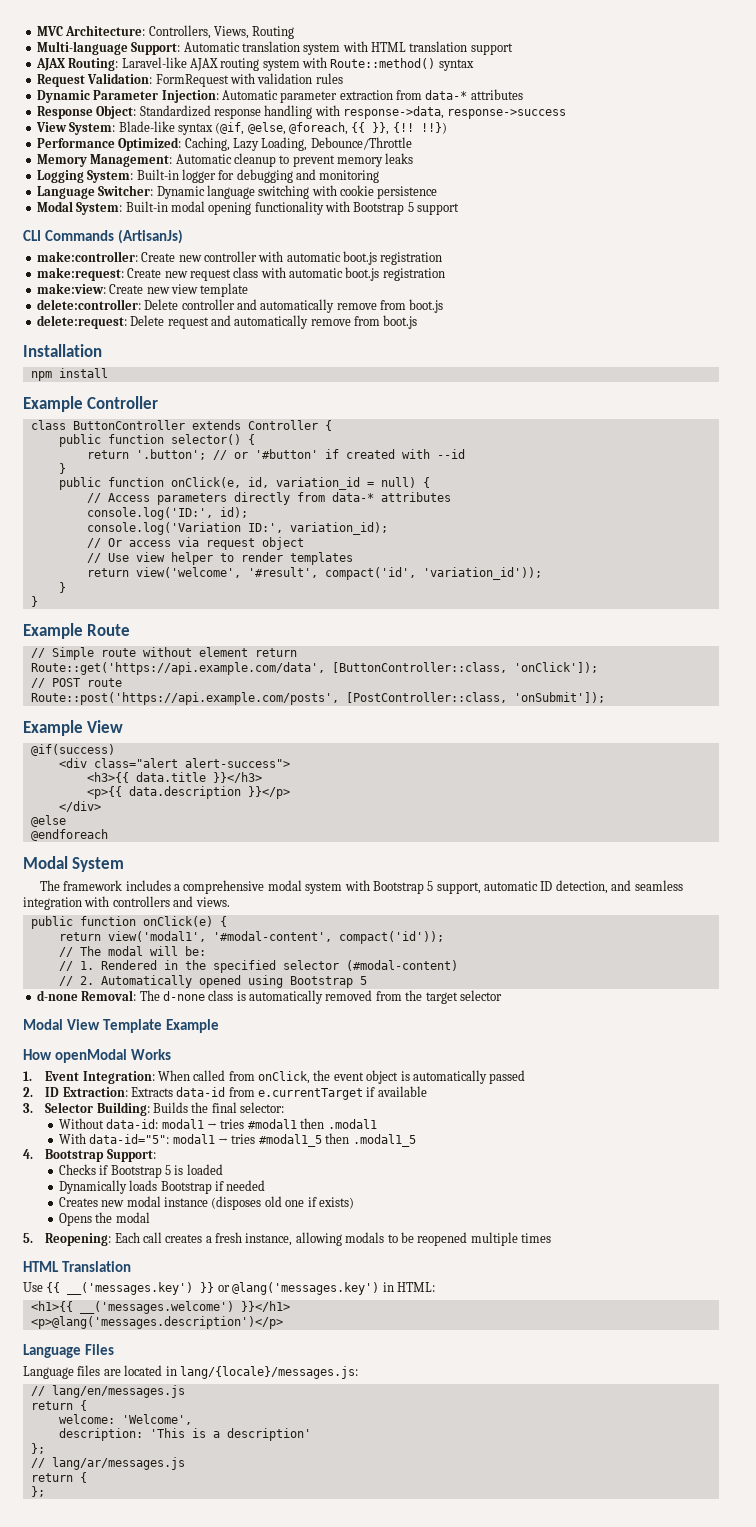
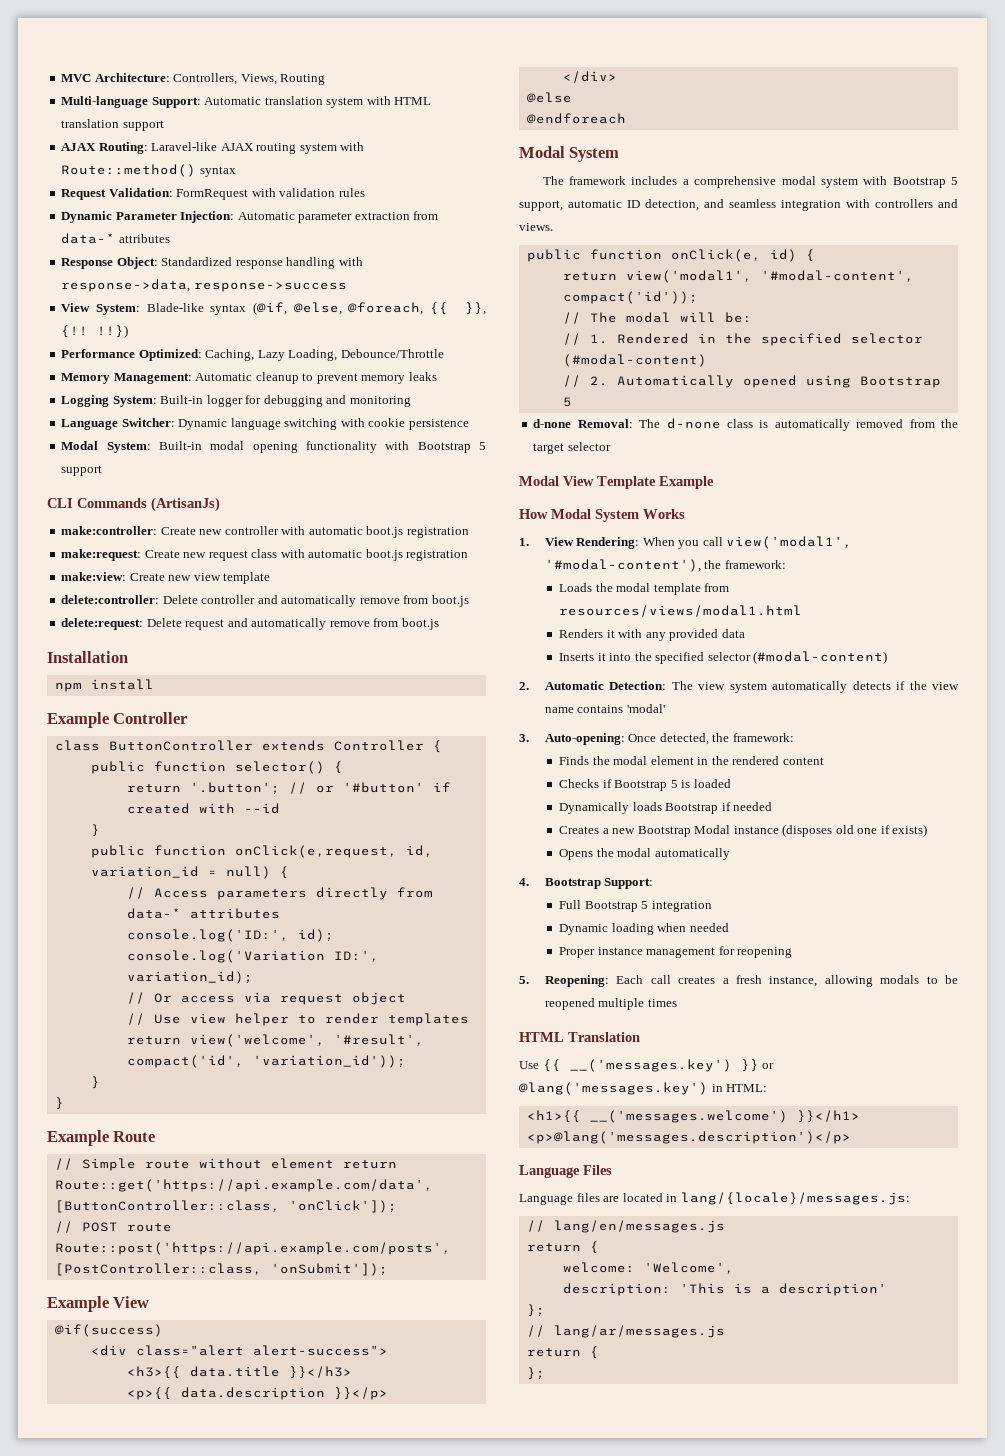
[170,477,241,488] onClick(e, -> [234,845,397,858] onClick(e,request,
[142,916,213,927] onClick(e) -> [670,249,797,262] onClick(e, id)
[54,1049,127,1063] openModal -> [551,509,639,522] Modal System
[45,1070,526,1084] [23,1086,427,1100] [23,1102,284,1116] [58,1118,377,1129] [58,1133,416,1147] [23,1149,156,1162] Event Integration: When called from onClick, the event object is automatically passed // 2. ID Extraction: Extracts data-id from e.currentTarget if available // 3. Selector Building: Builds the final selector: // Without data-id: modal1 → tries #modal1 then .modal1 // With data-id="5": modal1 → tries #modal1_5 then .modal1_5 // 4. Bootstrap Support: -> [544,536,853,549] [544,559,786,572] [559,583,730,595] [559,605,803,617] [559,629,745,641] [559,651,888,664] [519,681,959,693] [544,704,665,713] [519,733,794,745] [559,756,824,765] View Rendering: When you call view('modal1', '#modal-content'), the framework: // Loads the modal template from resources/views/modal1.html // Renders it with any provided data // Inserts it into the specified selector (#modal-content) // 2. Automatic Detection: The view system automatically detects if the view name contains 'modal' // 3. Auto-opening: Once detected, the framework: // Finds the modal element in the rendered content
[101,1196,161,1207] new modal -> [602,825,731,837] a new Bootstrap Modal
(150, 1217) none -> [654,848,730,860] [519,878,654,889] [559,900,712,912] [559,923,729,935] [559,946,793,958] automatically // 4. Bootstrap Support: // Full Bootstrap 5 integration // Dynamic loading when needed // Proper instance management for reopening

